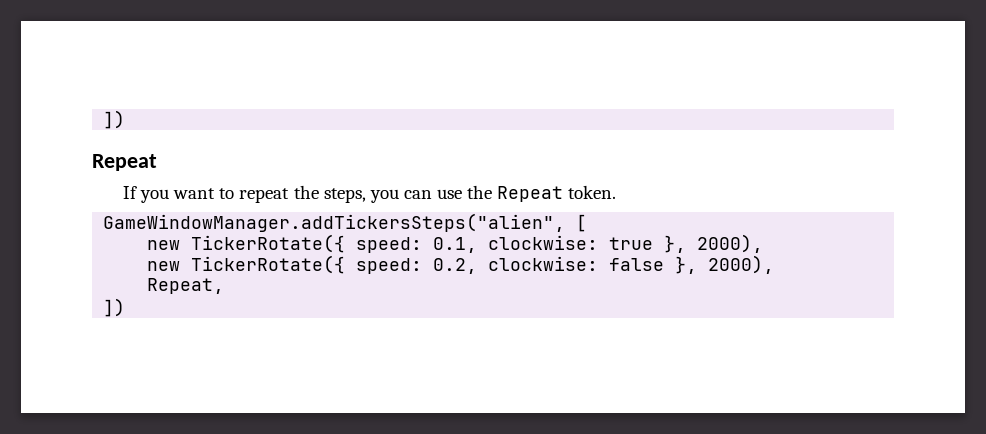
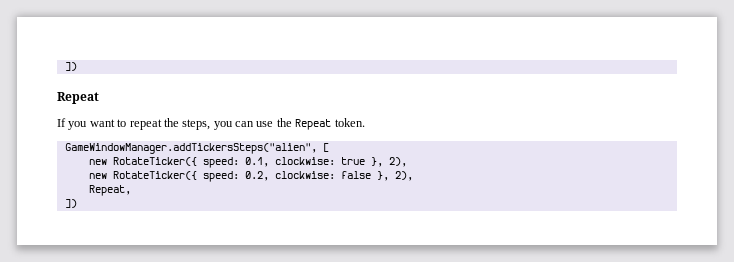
[191,234,346,253] TickerRotate({ -> [112,157,197,166] RotateTicker({
[697,234,764,253] [147,255,346,274] 2000), // new TickerRotate({ -> [388,157,407,167] [88,171,197,180] 2), // new RotateTicker({
[708,255,775,274] 2000), -> [394,171,413,181] 2),

